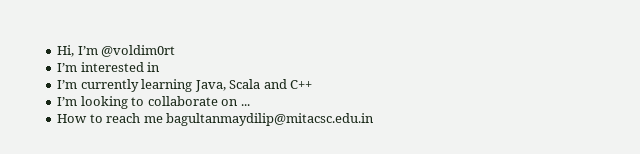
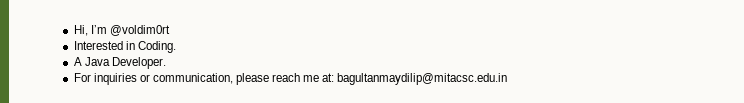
[57,62,144,72] I’m interested -> [73,41,123,50] Interested
[57,79,313,92] [57,96,250,109] [57,114,103,123] // I’m currently learning Java, Scala and C++ // I’m looking to collaborate on ... // How to -> [137,41,176,53] [73,57,166,69] [73,73,270,85] Coding. // A Java Developer. // For inquiries or communication, please
(163, 119) none -> [322,73,335,82] at:

